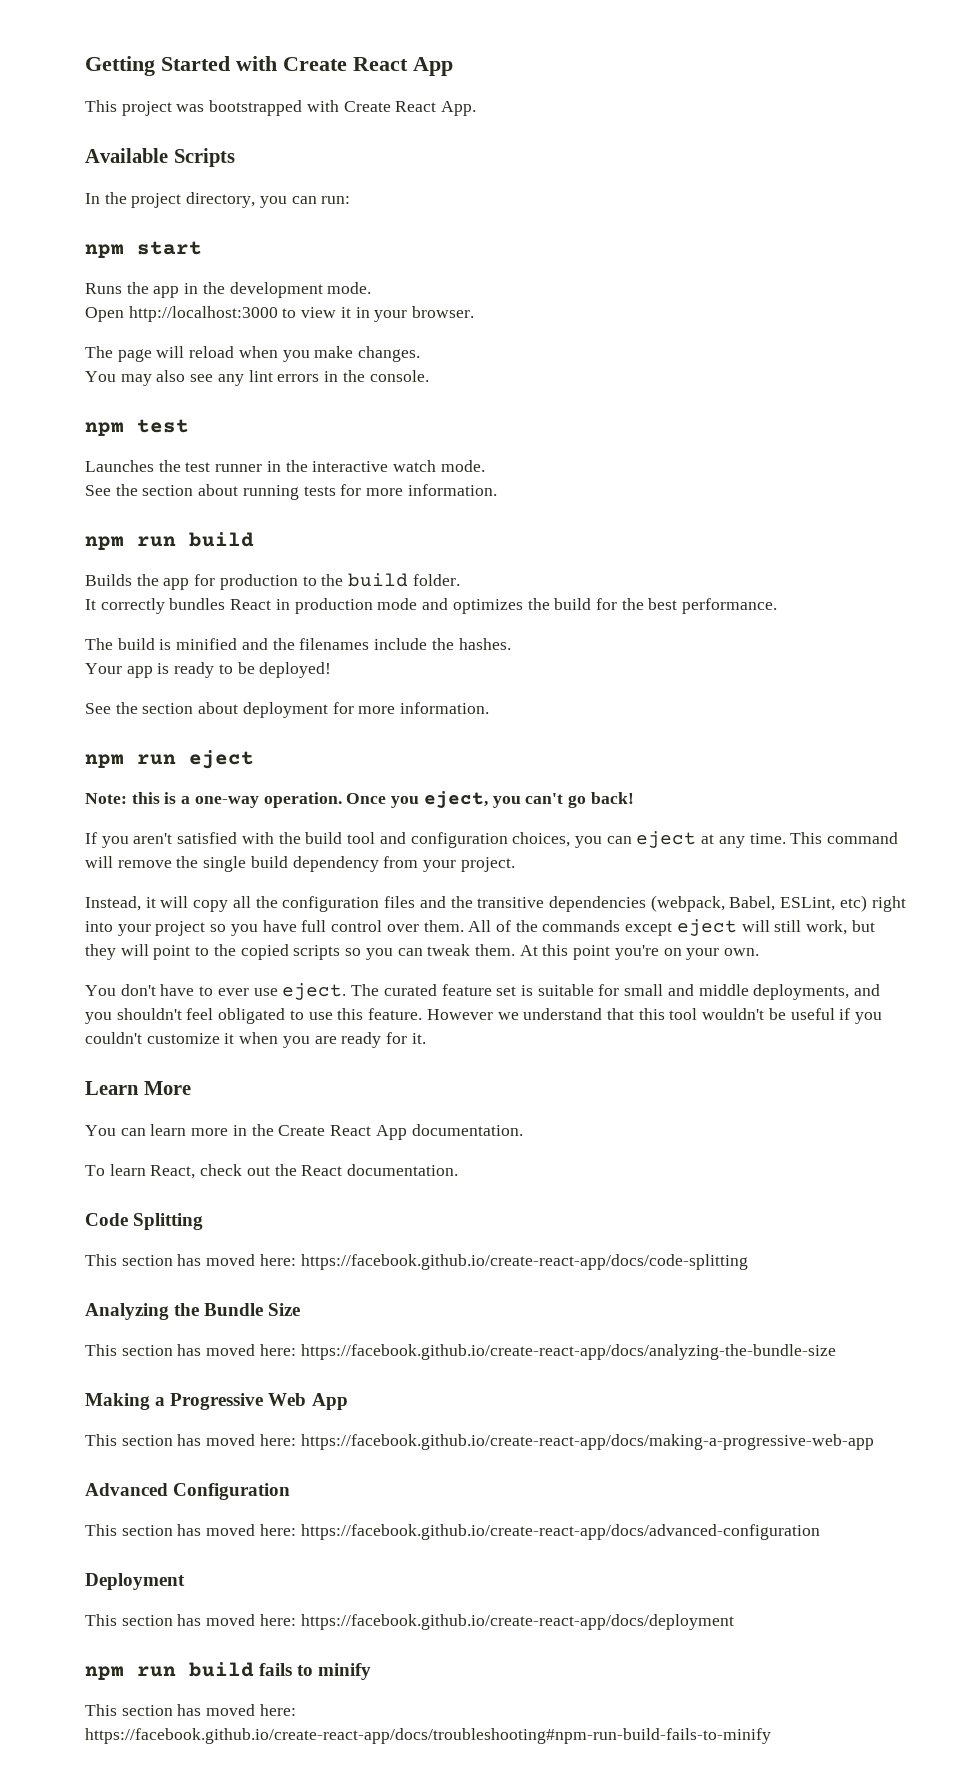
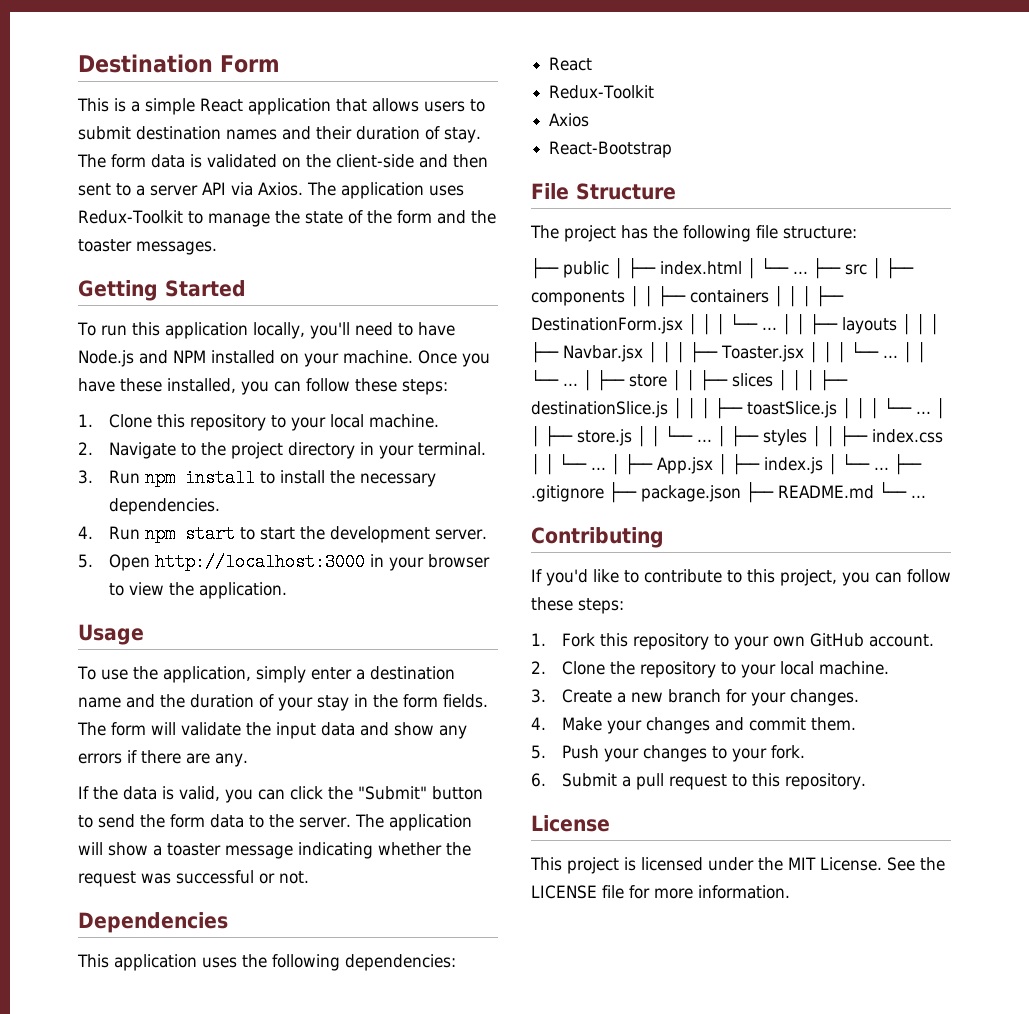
[85,56,453,76] [85,100,477,116] [85,148,235,167] [85,192,351,208] [85,241,202,258] [85,282,372,298] [85,306,475,322] [85,346,421,362] [85,370,429,386] [85,419,189,436] [85,460,485,472] [85,484,497,500] [85,532,254,550] [85,573,460,590] [85,598,778,614] [85,638,511,650] [85,662,332,678] [85,702,490,718] [85,750,254,769] [85,791,634,808] [85,831,899,848] [85,856,515,872] [85,895,906,912] [85,919,875,936] [85,944,760,960] [85,983,881,1000] [85,1008,883,1024] [85,1032,426,1048] [85,1081,191,1095] [85,1124,523,1140] [85,1164,459,1179] [85,1213,204,1230] [85,1254,748,1270] [85,1303,301,1320] [85,1344,836,1360] [85,1393,348,1410] [85,1434,874,1450] [85,1483,291,1500] [85,1524,820,1540] [85,1573,185,1590] [85,1614,734,1630] [85,1662,372,1680] [85,1704,296,1716] [85,1728,771,1744] Getting Started with Create React App // This project was bootstrapped with Create React App. // Available Scripts // In the project directory, you can run: // npm start // Runs the app in the development mode. // Open http://localhost:3000 to view it in your browser. // The page will reload when you make changes. // You may also see any lint errors in the console. // npm test // Launches the test runner in the interactive watch mode. // See the section about running tests for more information. // npm run build // Builds the app for production to the build folder. // It correctly bundles React in production mode and optimizes the build for the best performance. // The build is minified and the filenames include the hashes. // Your app is ready to be deployed! // See the section about deployment for more information. // npm run eject // Note: this is a one-way operation. Once you eject, you can't go back! // If you aren't satisfied with the build tool and configuration choices, you can eject at any time. This command will remove the single build dependency from your project. // Instead, it will copy all the configuration files and the transitive dependencies (webpack, Babel, ESLint, etc) right into your project so you have full control over them. All of the commands except eject will still work, but they will point to the copied scripts so you can tweak them. At this point you're on your own. // You don't have to ever use eject. The curated feature set is suitable for small and middle deployments, and you shouldn't feel obligated to use this feature. However we understand that this tool wouldn't be useful if you couldn't customize it when you are ready for it. // Learn More // You can learn more in the Create React App documentation. // To learn React, check out the React documentation. // Code Splitting // This section has moved here: https://facebook.github.io/create-react-app/docs/code-splitting // Analyzing the Bundle Size // This section has moved here: https://facebook.github.io/create-react-app/docs/analyzing-the-bundle-size // Making a Progressive Web App // This section has moved here: https://facebook.github.io/create-react-app/docs/making-a-progressive-web-app // Advanced Configuration // This section has moved here: https://facebook.github.io/create-react-app/docs/advanced-configuration // Deployment // This section has moved here: https://facebook.github.io/create-react-app/docs/deployment // npm run build fails to minify // This section has moved here: https://facebook.github.io/create-react-app/docs/troubleshooting#npm-run-build-fails-to-minify -> [78,54,280,73] [77,98,485,115] [78,126,481,143] [77,154,488,168] [78,182,464,199] [78,210,496,227] [78,239,217,255] [78,280,246,301] [77,322,455,339] [78,350,490,367] [78,378,448,395] [78,414,440,431] [78,442,487,459] [78,469,437,487] [109,498,221,515] [78,525,488,543] [78,553,491,571] [109,582,288,599] [78,624,144,645] [77,666,455,683] [78,694,488,711] [77,722,467,739] [78,750,248,767] [78,786,483,803] [78,814,472,831] [78,842,471,859] [78,870,309,887] [78,912,228,933] [77,954,456,971] [549,57,593,71] [549,85,655,99] [549,113,590,127] [549,141,673,158] [531,183,676,200] [530,225,857,242] [531,258,914,279] [531,286,844,307] [531,314,939,335] [531,342,926,363] [531,370,848,391] [531,398,945,419] [531,426,943,447] [531,454,922,475] [531,482,926,503] [531,527,664,548] [531,569,951,586] [531,597,624,614] [531,633,935,650] [531,661,890,678] [531,689,860,706] [531,717,857,734] [531,745,806,762] [531,773,867,790] [531,815,610,832] [530,857,945,874] [531,885,790,899] Destination Form // This is a simple React application that allows users to submit destination names and their duration of stay. The form data is validated on the client-side and then sent to a server API via Axios. The application uses Redux-Toolkit to manage the state of the form and the toaster messages. // Getting Started // To run this application locally, you'll need to have Node.js and NPM installed on your machine. Once you have these installed, you can follow these steps: // 1. Clone this repository to your local machine. // 2. Navigate to the project directory in your terminal. // 3. Run npm install to install the necessary dependencies. // 4. Run npm start to start the development server. // 5. Open http://localhost:3000 in your browser to view the application. // Usage // To use the application, simply enter a destination name and the duration of your stay in the form fields. The form will validate the input data and show any errors if there are any. // If the data is valid, you can click the "Submit" button to send the form data to the server. The application will show a toaster message indicating whether the request was successful or not. // Dependencies // This application uses the following dependencies: // React // Redux-Toolkit // Axios // React-Bootstrap // File Structure // The project has the following file structure: // ├── public │ ├── index.html │ └── ... ├── src │ ├── components │ │ ├── containers │ │ │ ├── DestinationForm.jsx │ │ │ └── ... │ │ ├── layouts │ │ │ ├── Navbar.jsx │ │ │ ├── Toaster.jsx │ │ │ └── ... │ │ └── ... │ ├── store │ │ ├── slices │ │ │ ├── destinationSlice.js │ │ │ ├── toastSlice.js │ │ │ └── ... │ │ ├── store.js │ │ └── ... │ ├── styles │ │ ├── index.css │ │ └── ... │ ├── App.jsx │ ├── index.js │ └── ... ├── .gitignore ├── package.json ├── README.md └── ... // Contributing // If you'd like to contribute to this project, you can follow these steps: // 1. Fork this repository to your own GitHub account. // 2. Clone the repository to your local machine. // 3. Create a new branch for your changes. // 4. Make your changes and commit them. // 5. Push your changes to your fork. // 6. Submit a pull request to this repository. // License // This project is licensed under the MIT License. See the LICENSE file for more information.

